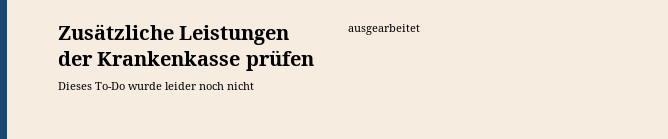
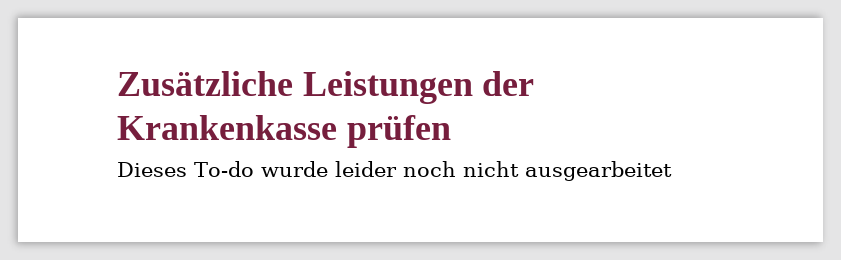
[95,82,125,90] To-Do -> [194,161,254,177] To-do

